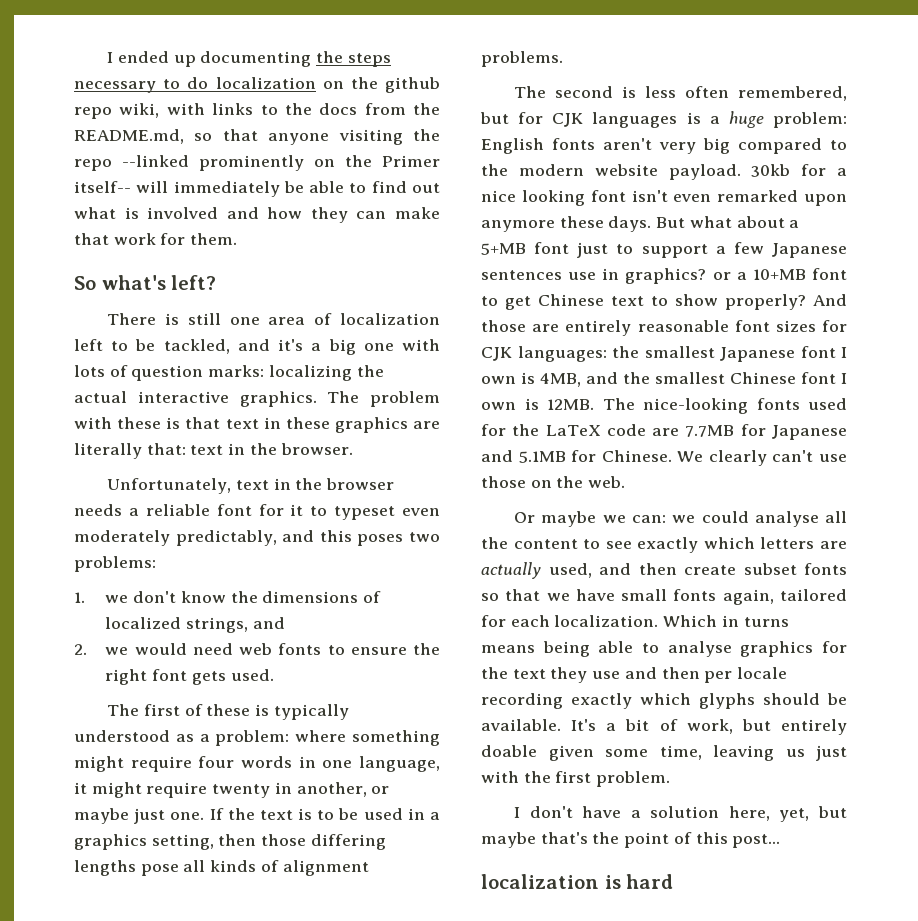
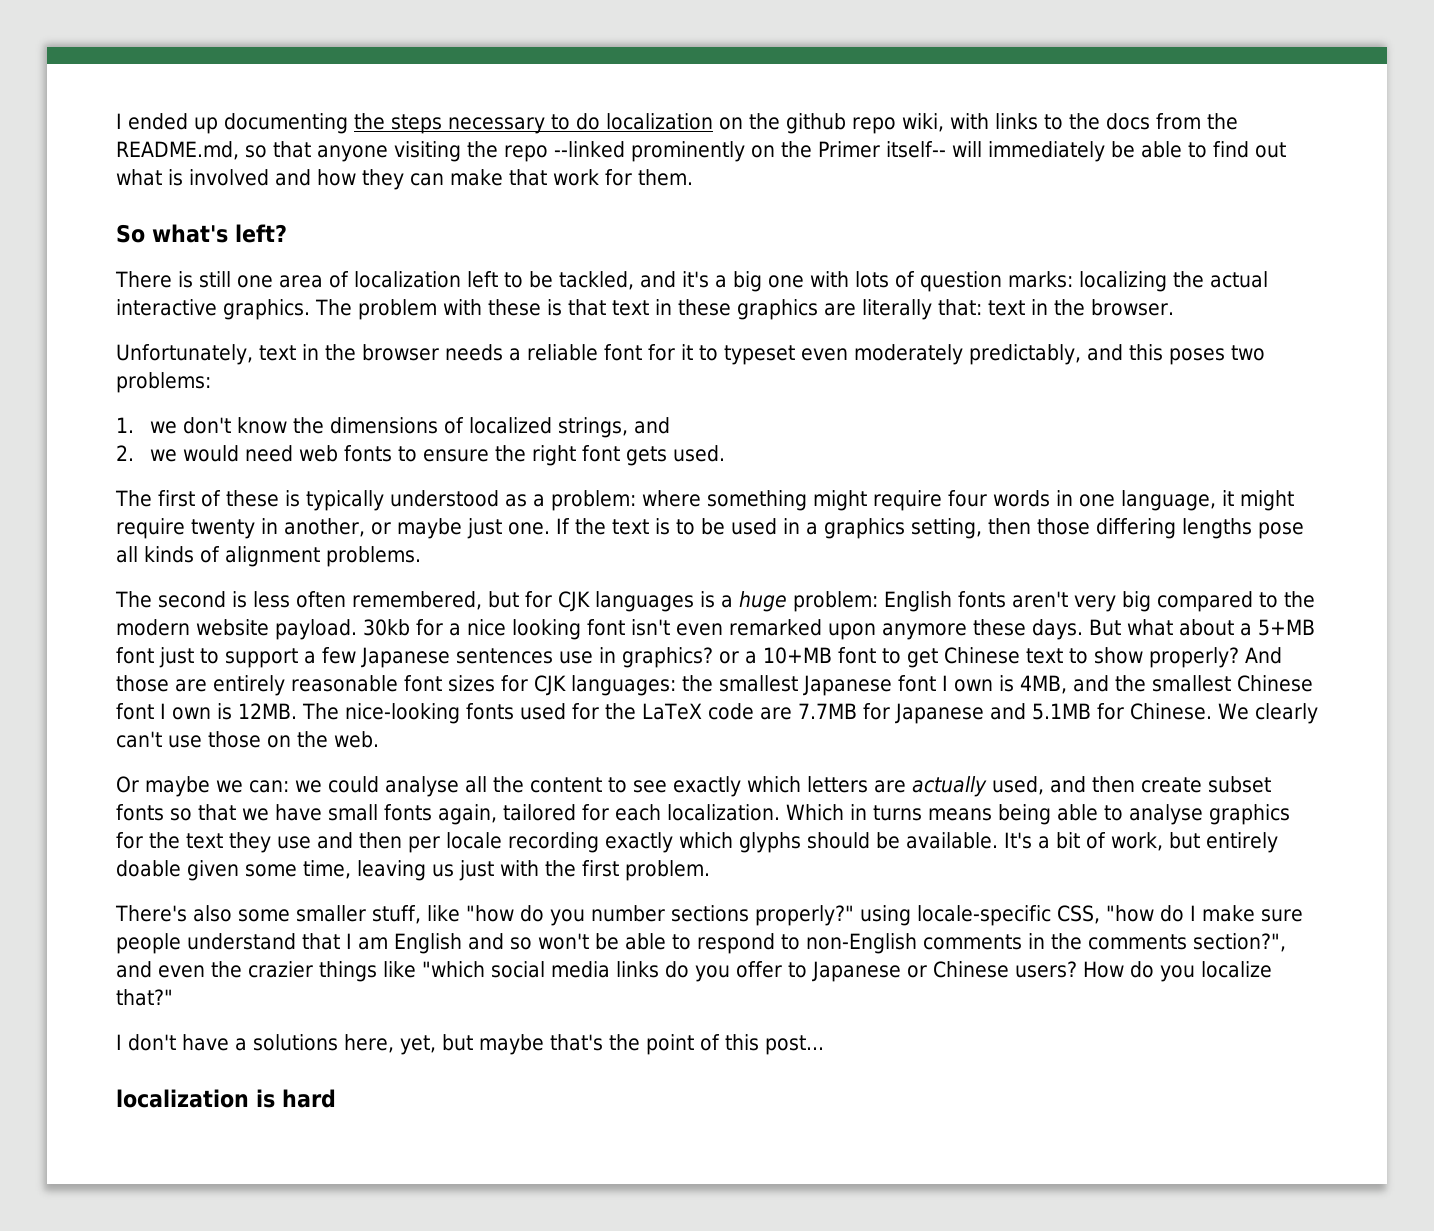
(671, 779) none -> [115,905,1303,926] [116,933,1286,954] [116,961,1272,982] [116,989,173,1006] // There's also some smaller stuff, like "how do you number sections properly?" using locale-specific CSS, "how do I make sure people understand that I am English and so won't be able to respond to non-English comments in the comments section?", and even the crazier things like "which social media links do you offer to Japanese or Chinese users? How do you localize that?"
[650,806,720,818] solution -> [253,1034,338,1051] solutions

